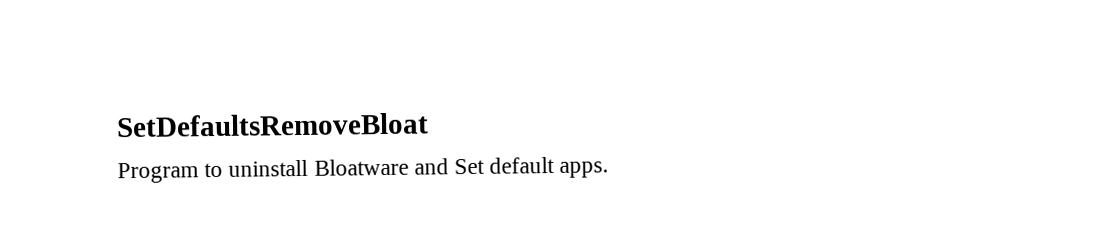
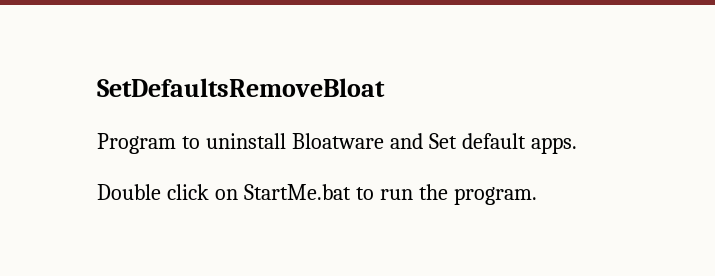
(610, 169) none -> [97,184,537,205] // Double click on StartMe.bat to run the program.

